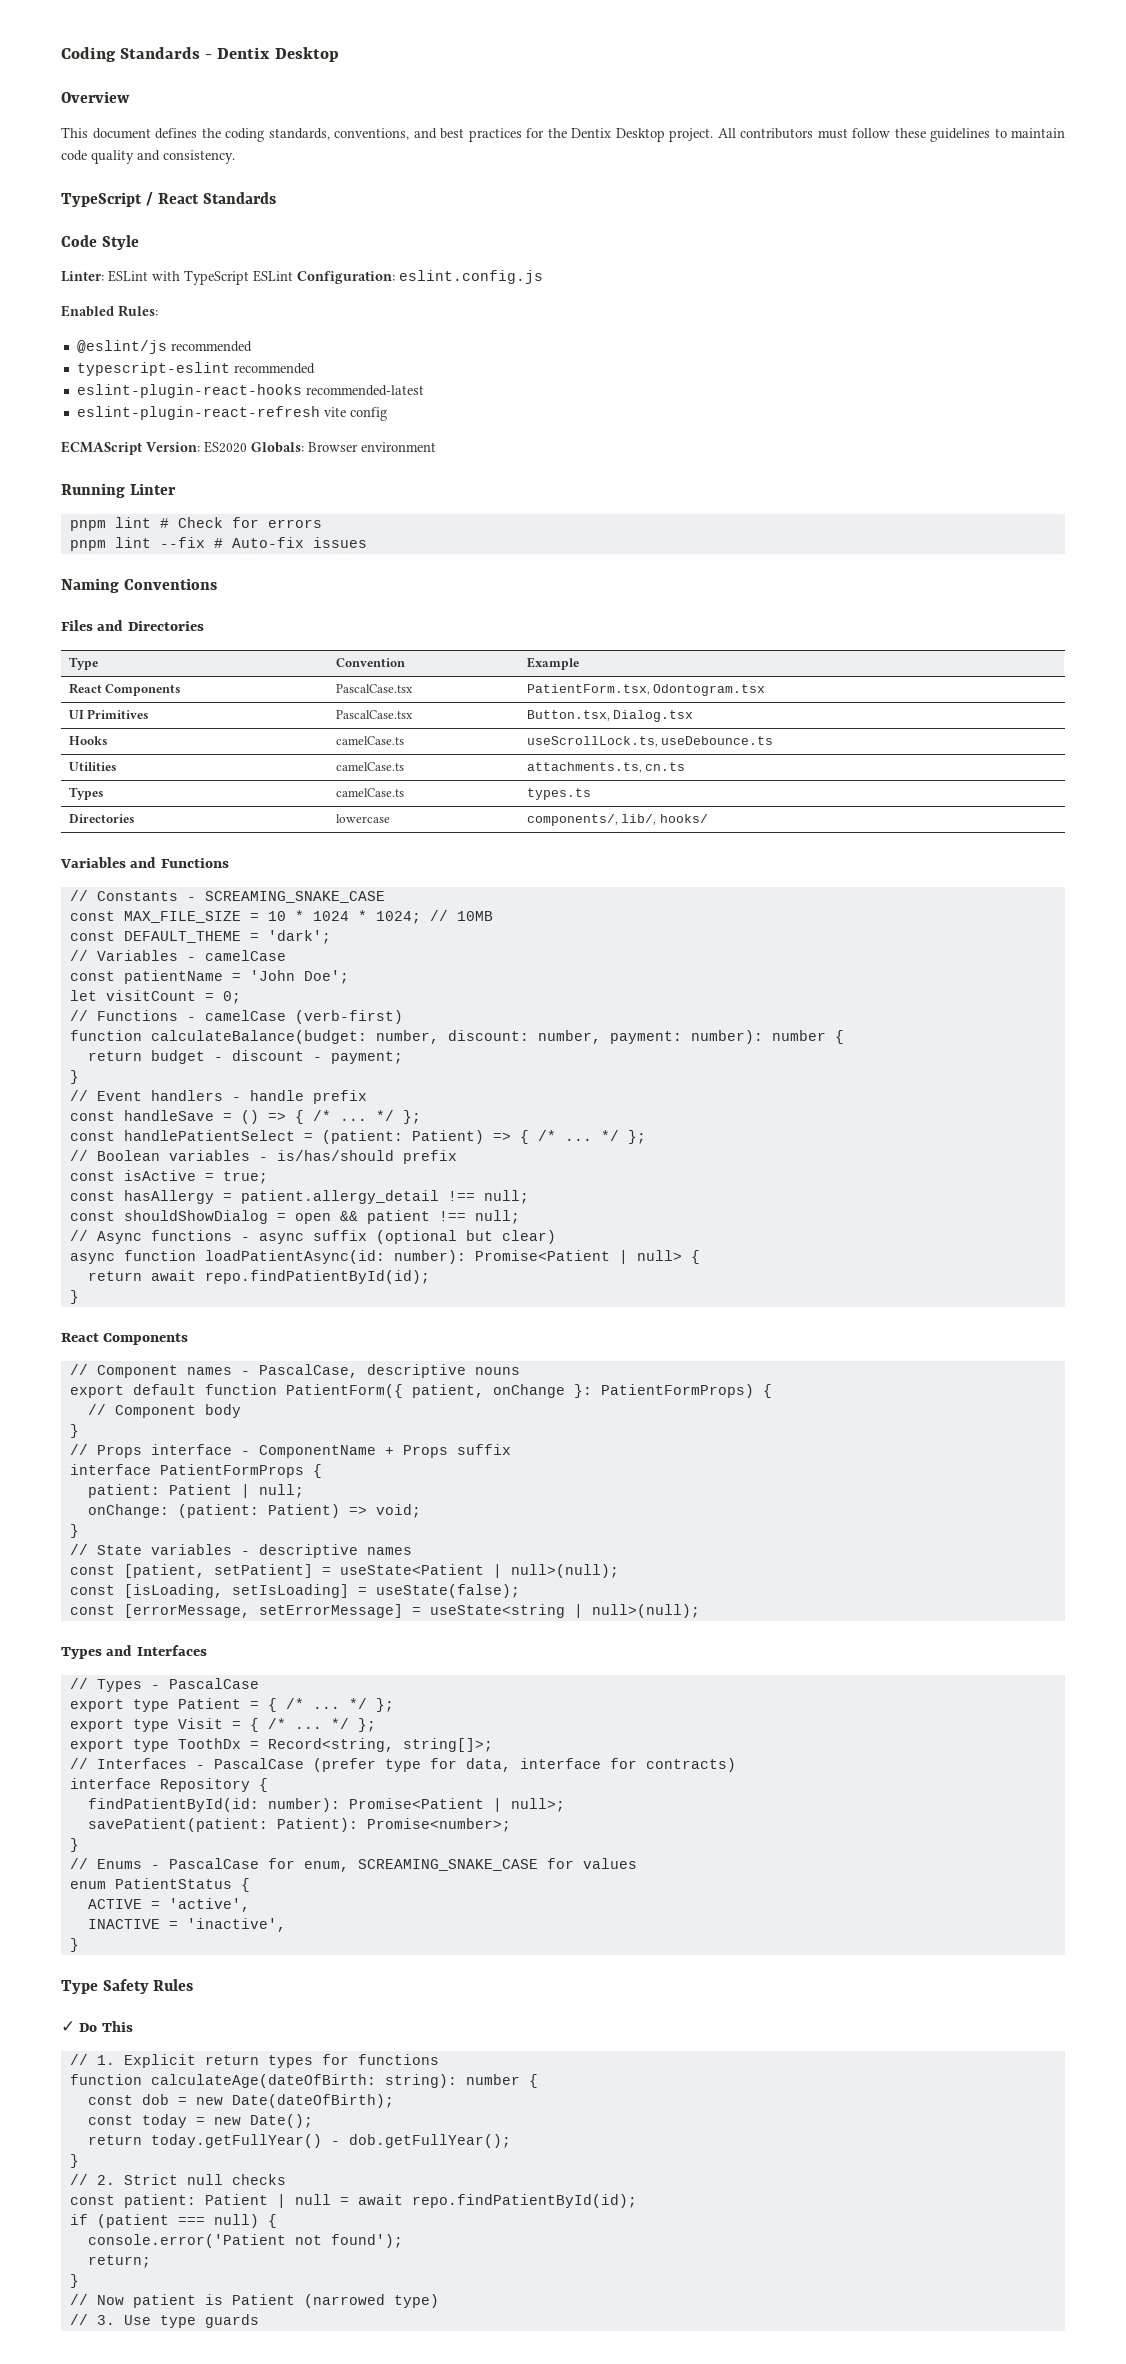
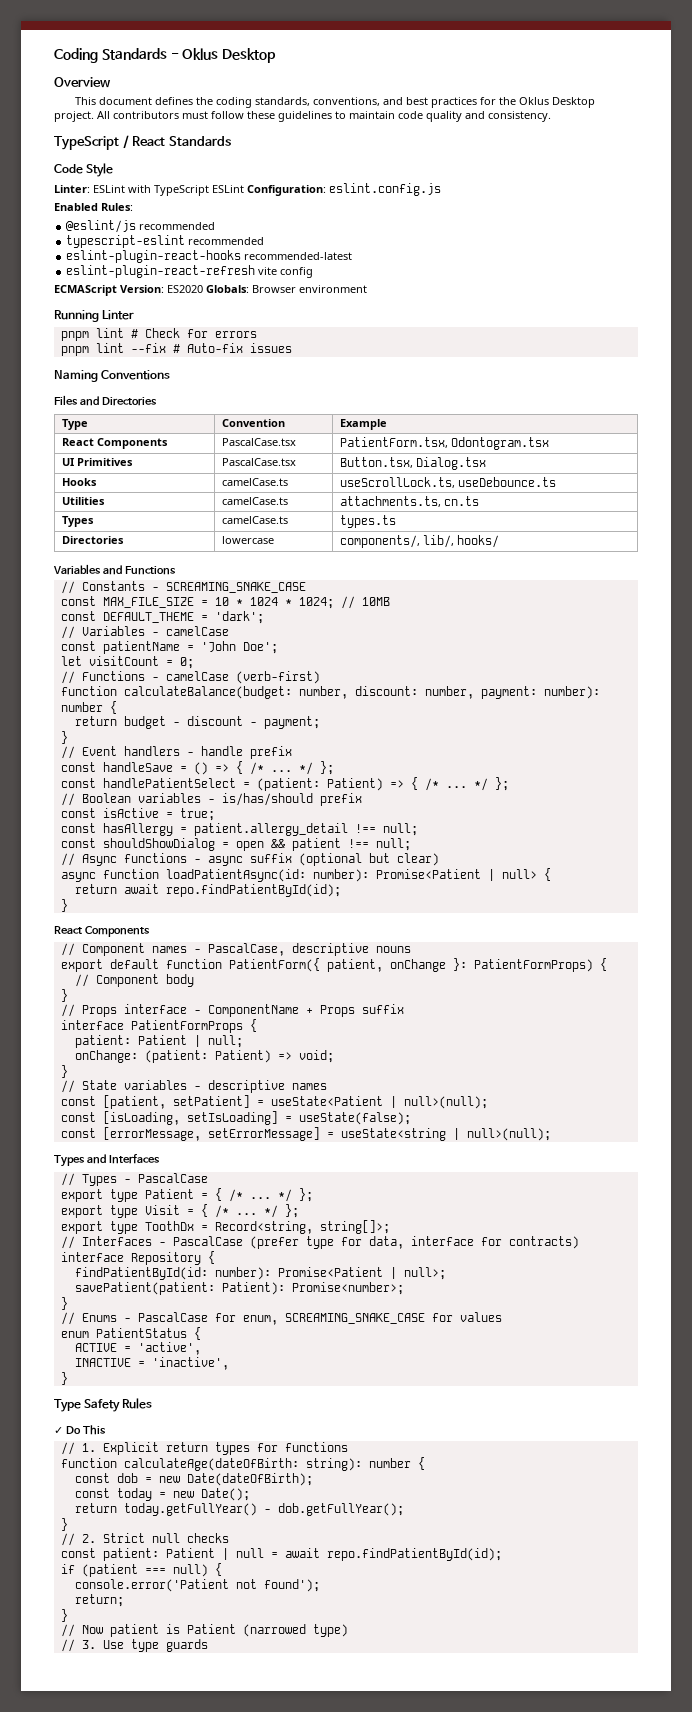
[217,47,271,59] Dentix -> [182,48,219,60] Oklus
[571,128,611,138] Dentix -> [519,97,550,105] Oklus

